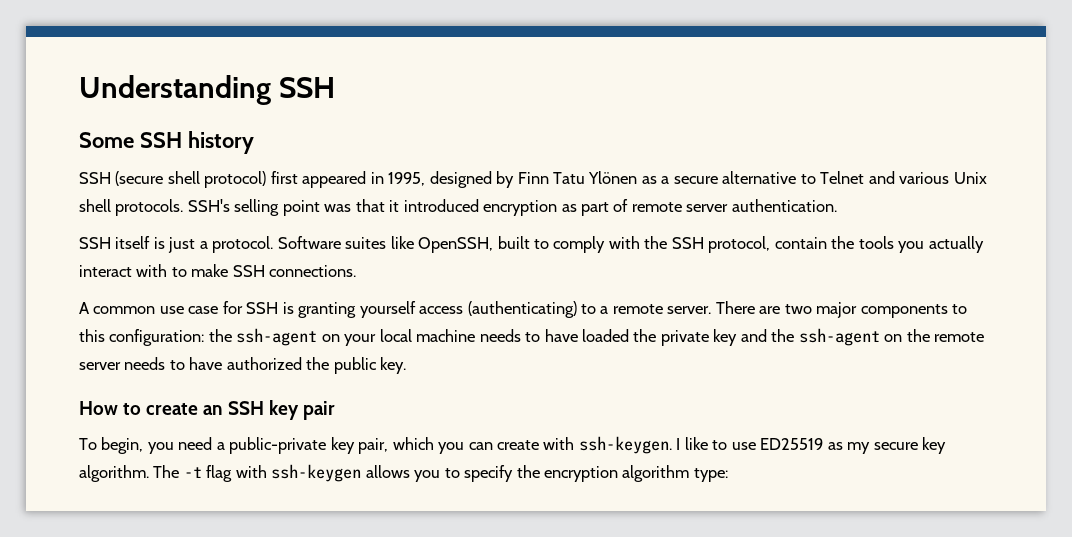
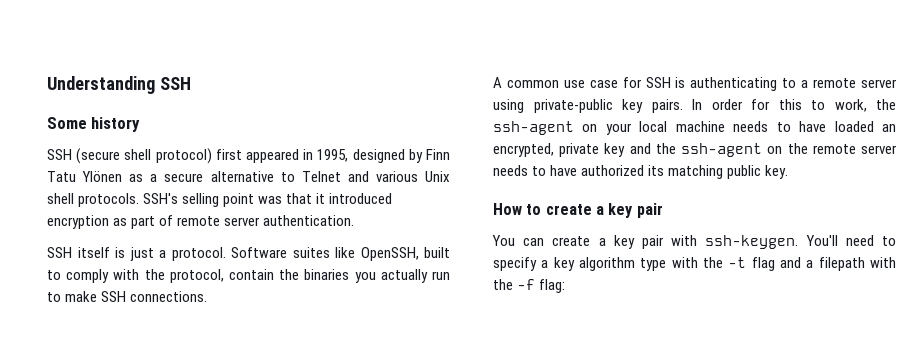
[139,132,182,148] SSH -> (87, 123) none
[671,237,704,249] SSH -> (165, 274) none
[858,236,894,249] tools -> [304,269,350,280] binaries
[79,264,168,277] interact with -> [431,271,450,280] run
[298,301,968,318] [79,329,205,346] granting yourself access (authenticating) to a remote server. There are two major components to this configuration: -> [690,77,898,91] [493,99,867,113] authenticating to a remote server using private-public key pairs. In order for this to work,
[633,329,657,342] the -> [882,124,897,132] [493,143,554,157] an encrypted,
[306,357,330,370] the -> [648,165,724,179] its matching
[203,401,264,415] an SSH -> [595,206,604,215] a
[79,436,946,454] [79,464,728,482] To begin, you need a public-private key pair, which you can create with ssh-keygen. I like to use ED25519 as my secure key algorithm. The -t flag with ssh-keygen allows you to specify the encryption algorithm type: -> [492,235,896,249] [493,257,896,271] [493,279,566,293] You can create a key pair with ssh-keygen. You'll need to specify a key algorithm type with the -t flag and a filepath with the -f flag:

